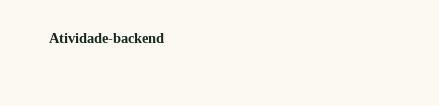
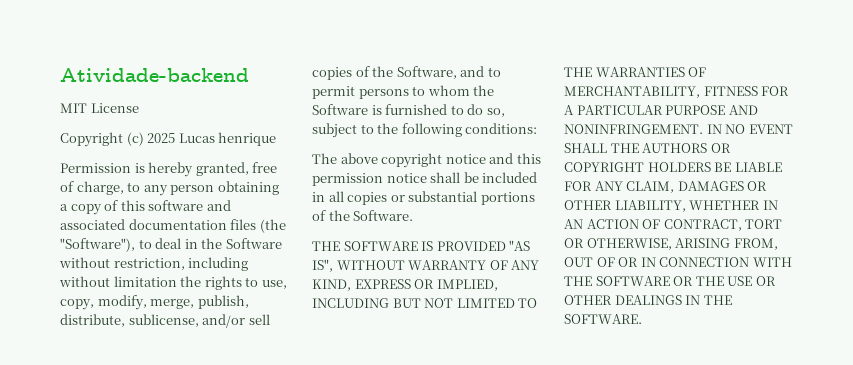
(164, 38) none -> [60,103,139,113] [60,132,277,147] [60,162,278,177] [60,181,279,196] [60,200,231,215] [60,219,286,233] [60,238,282,252] [59,257,249,271] [59,276,287,290] [60,295,249,310] [60,314,270,328] [312,66,501,80] [312,85,495,99] [312,104,505,117] [312,123,538,138] [312,153,541,168] [312,172,538,186] [312,191,535,205] [312,210,414,221] [312,240,531,251] [312,259,540,272] [312,279,498,291] [312,298,538,308] [564,67,707,77] [564,86,790,98] [564,105,758,115] [564,124,793,134] [564,143,731,153] [564,162,782,172] [564,181,768,193] [564,200,778,212] [564,219,783,231] [564,238,778,250] [564,257,792,267] [564,276,776,286] [564,295,732,305] [564,314,642,324] // MIT License // Copyright (c) 2025 Lucas henrique // Permission is hereby granted, free of charge, to any person obtaining a copy of this software and associated documentation files (the "Software"), to deal in the Software without restriction, including without limitation the rights to use, copy, modify, merge, publish, distribute, sublicense, and/or sell copies of the Software, and to permit persons to whom the Software is furnished to do so, subject to the following conditions: // The above copyright notice and this permission notice shall be included in all copies or substantial portions of the Software. // THE SOFTWARE IS PROVIDED "AS IS", WITHOUT WARRANTY OF ANY KIND, EXPRESS OR IMPLIED, INCLUDING BUT NOT LIMITED TO THE WARRANTIES OF MERCHANTABILITY, FITNESS FOR A PARTICULAR PURPOSE AND NONINFRINGEMENT. IN NO EVENT SHALL THE AUTHORS OR COPYRIGHT HOLDERS BE LIABLE FOR ANY CLAIM, DAMAGES OR OTHER LIABILITY, WHETHER IN AN ACTION OF CONTRACT, TORT OR OTHERWISE, ARISING FROM, OUT OF OR IN CONNECTION WITH THE SOFTWARE OR THE USE OR OTHER DEALINGS IN THE SOFTWARE.

